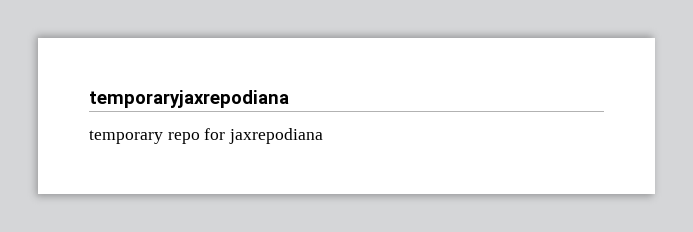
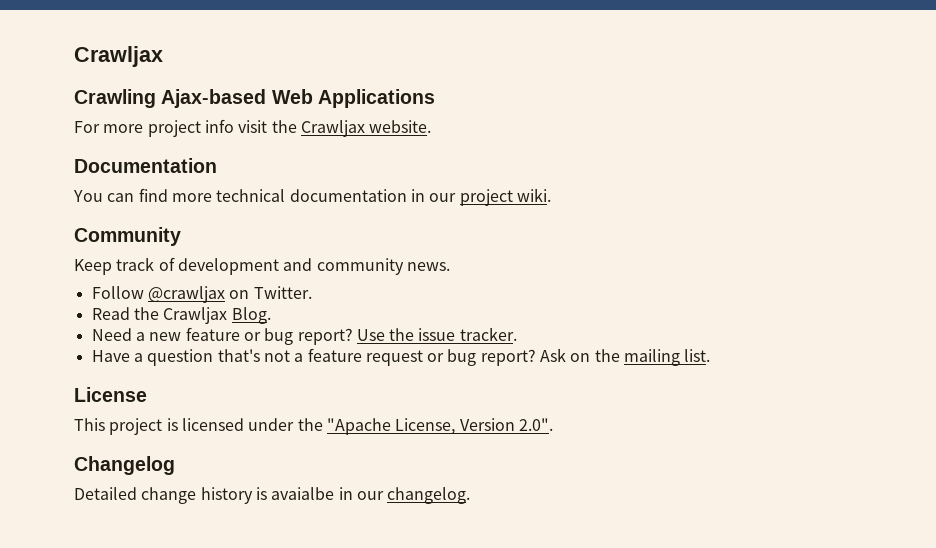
[89,90,289,108] [89,128,324,144] temporaryjaxrepodiana // temporary repo for jaxrepodiana -> [74,46,163,67] [74,89,435,108] [74,119,432,137] [74,158,217,173] [73,188,551,206] [74,227,181,246] [74,257,450,275] [91,286,312,303] [91,307,271,324] [91,327,517,345] [91,348,711,366] [74,387,147,402] [74,418,553,435] [74,456,175,475] [74,487,471,504] Crawljax // Crawling Ajax-based Web Applications // For more project info visit the Crawljax website. // Documentation // You can find more technical documentation in our project wiki. // Community // Keep track of development and community news. // Follow @crawljax on Twitter. // Read the Crawljax Blog. // Need a new feature or bug report? Use the issue tracker. // Have a question that's not a feature request or bug report? Ask on the mailing list. // License // This project is licensed under the "Apache License, Version 2.0". // Changelog // Detailed change history is avaialbe in our changelog.

